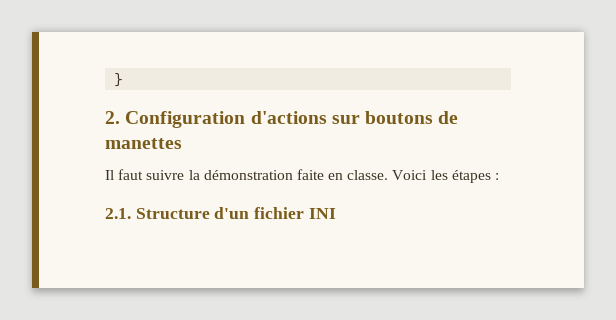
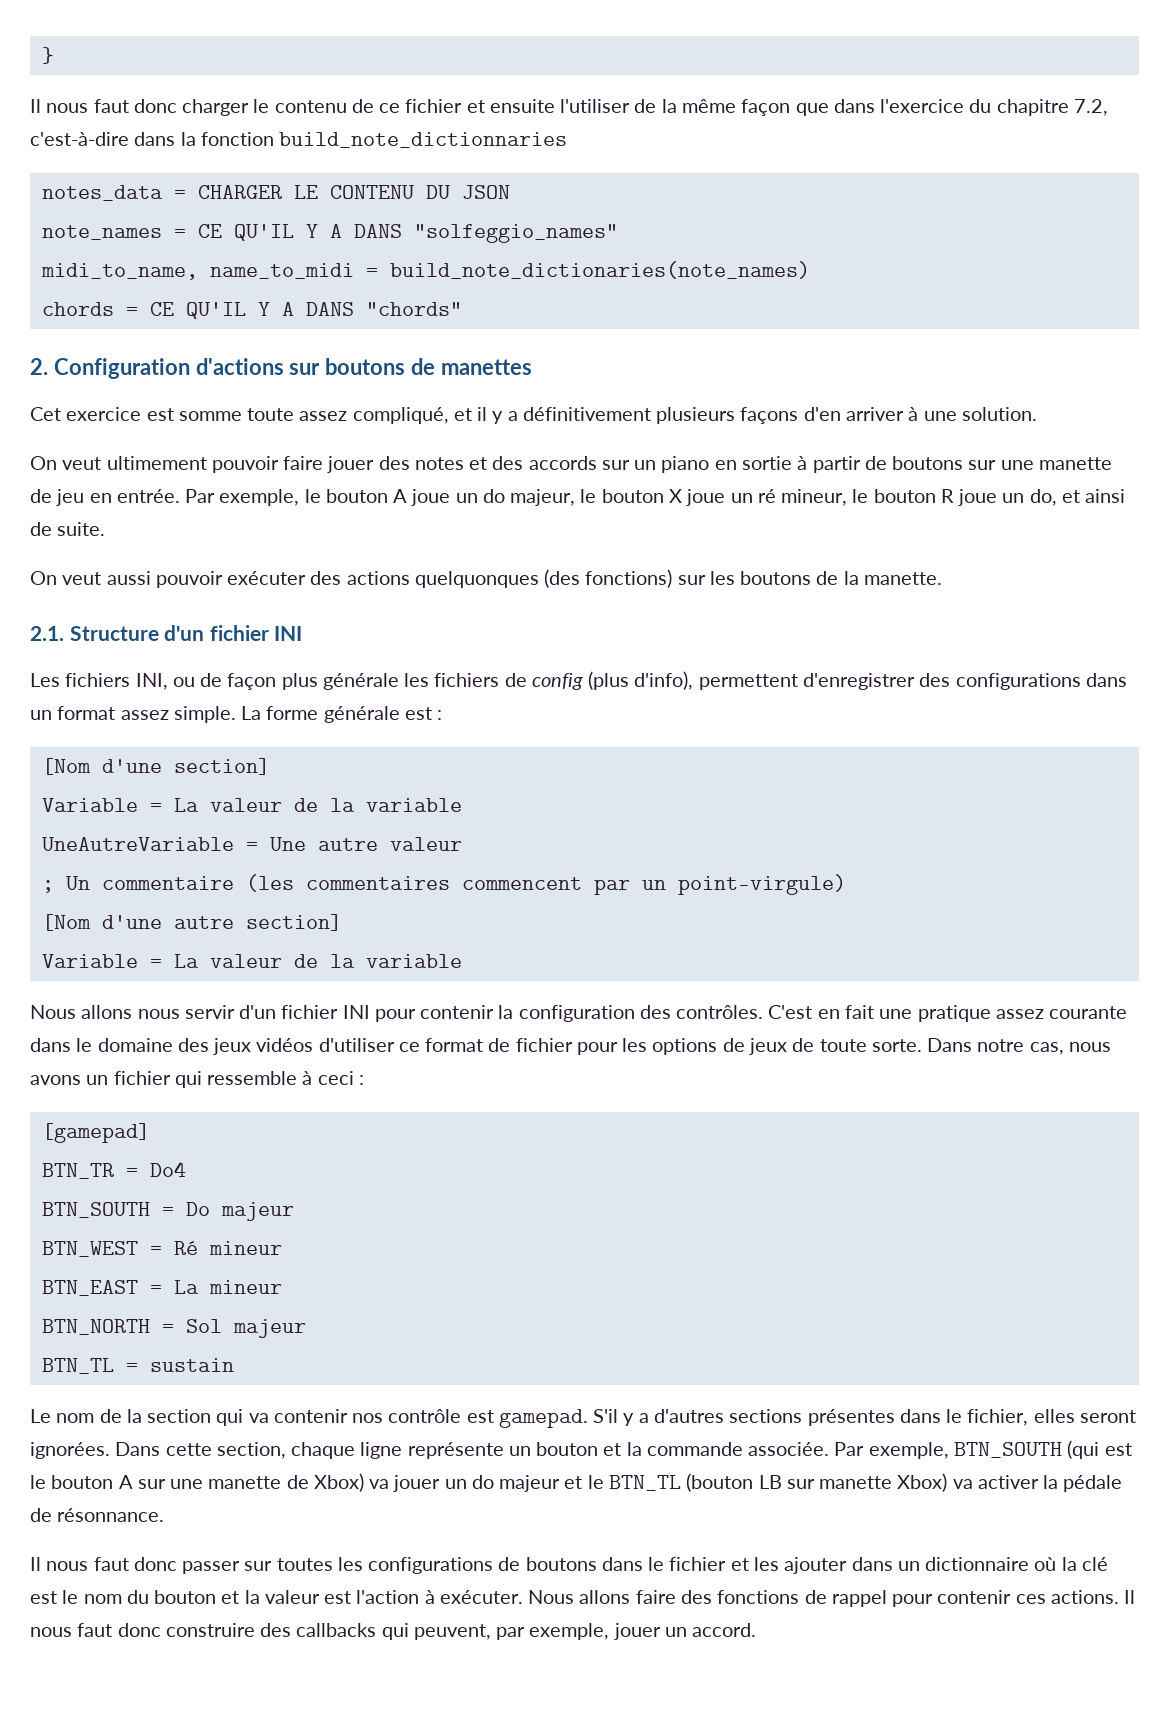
(124, 80) none -> [30,99,1108,116] [30,132,568,148] [41,185,510,201] [41,224,618,243] [40,261,810,280] [41,302,462,319] // Il nous faut donc charger le contenu de ce fichier et ensuite l'utiliser de la même façon que dans l'exercice du chapitre 7.2, c'est-à-dire dans la fonction build_note_dictionnaries // notes_data = CHARGER LE CONTENU DU JSON // note_names = CE QU'IL Y A DANS "solfeggio_names" // midi_to_name, name_to_midi = build_note_dictionaries(note_names) // chords = CE QU'IL Y A DANS "chords"
[105,169,500,183] Il faut suivre la démonstration faite en classe. Voici les étapes : -> [30,407,1037,424] [30,456,1112,473] [30,489,1126,506] [30,522,106,536] [30,569,942,588] Cet exercice est somme toute assez compliqué, et il y a définitivement plusieurs façons d'en arriver à une solution. // On veut ultimement pouvoir faire jouer des notes et des accords sur un piano en sortie à partir de boutons sur une manette de jeu en entrée. Par exemple, le bouton A joue un do majeur, le bouton X joue un ré mineur, le bouton R joue un do, et ainsi de suite. // On veut aussi pouvoir exécuter des actions quelquonques (des fonctions) sur les boutons de la manette.
(336, 213) none -> [30,671,1127,690] [30,706,443,723] [41,758,270,775] [41,798,462,812] [41,837,462,851] [41,874,846,895] [41,914,342,931] [41,954,462,968] [30,1005,1128,1022] [30,1038,1111,1055] [30,1071,364,1088] [41,1123,150,1143] [41,1161,186,1179] [41,1202,294,1221] [41,1241,282,1257] [41,1280,282,1296] [41,1319,306,1338] [41,1358,234,1374] [30,1409,1136,1428] [30,1440,1132,1459] [30,1473,1123,1492] [30,1508,165,1522] [30,1557,1108,1574] [30,1590,1136,1607] [30,1623,757,1640] // Les fichiers INI, ou de façon plus générale les fichiers de config (plus d'info), permettent d'enregistrer des configurations dans un format assez simple. La forme générale est : // [Nom d'une section] // Variable = La valeur de la variable // UneAutreVariable = Une autre valeur // ; Un commentaire (les commentaires commencent par un point-virgule) // [Nom d'une autre section] // Variable = La valeur de la variable // Nous allons nous servir d'un fichier INI pour contenir la configuration des contrôles. C'est en fait une pratique assez courante dans le domaine des jeux vidéos d'utiliser ce format de fichier pour les options de jeux de toute sorte. Dans notre cas, nous avons un fichier qui ressemble à ceci : // [gamepad] // BTN_TR = Do4 // BTN_SOUTH = Do majeur // BTN_WEST = Ré mineur // BTN_EAST = La mineur // BTN_NORTH = Sol majeur // BTN_TL = sustain // Le nom de la section qui va contenir nos contrôle est gamepad. S'il y a d'autres sections présentes dans le fichier, elles seront ignorées. Dans cette section, chaque ligne représente un bouton et la commande associée. Par exemple, BTN_SOUTH (qui est le bouton A sur une manette de Xbox) va jouer un do majeur et le BTN_TL (bouton LB sur manette Xbox) va activer la pédale de résonnance. // Il nous faut donc passer sur toutes les configurations de boutons dans le fichier et les ajouter dans un dictionnaire où la clé est le nom du bouton et la valeur est l'action à exécuter. Nous allons faire des fonctions de rappel pour contenir ces actions. Il nous faut donc construire des callbacks qui peuvent, par exemple, jouer un accord.

